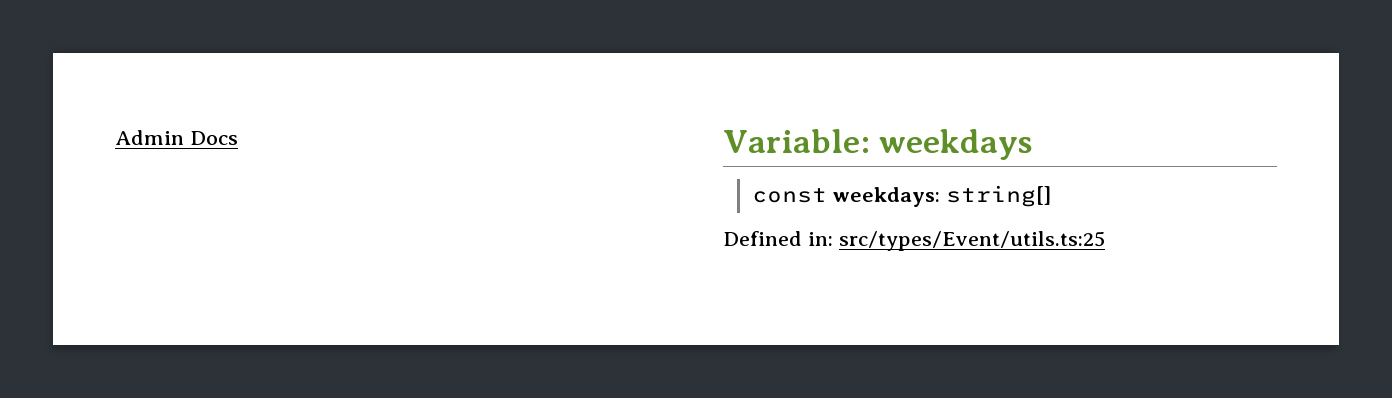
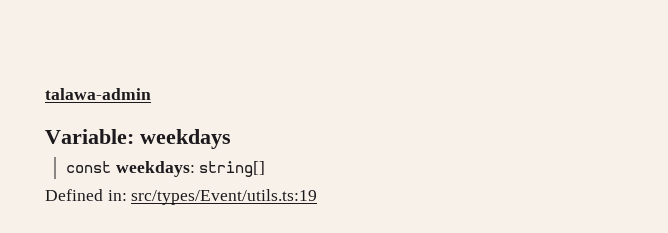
[115,130,238,145] Admin Docs -> [45,88,151,100] talawa-admin
[838,231,1105,251] src/types/Event/utils.ts:25 -> [131,189,318,205] src/types/Event/utils.ts:19

